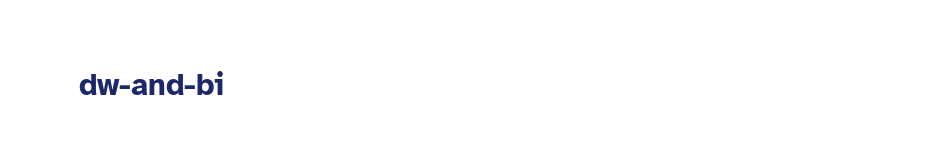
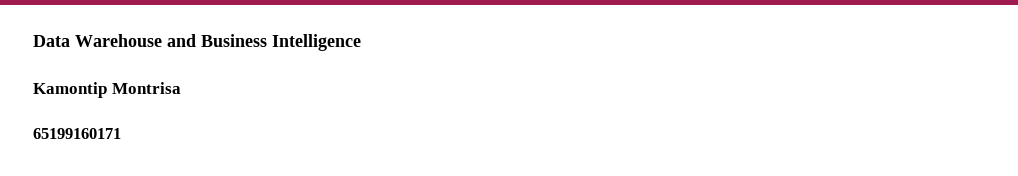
[79,71,224,95] dw-and-bi -> [33,34,361,51] [33,82,181,98] [33,128,121,139] Data Warehouse and Business Intelligence // Kamontip Montrisa // 65199160171

